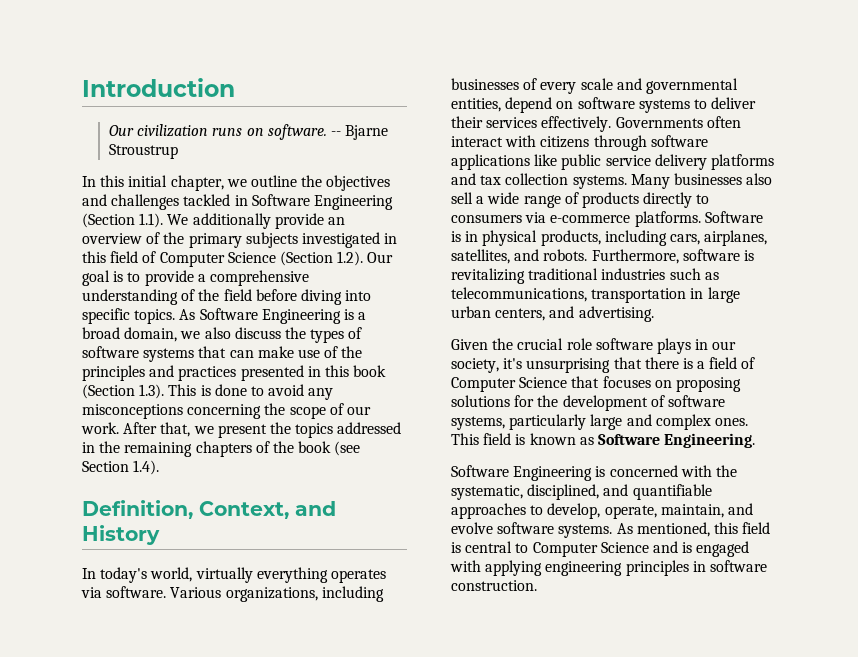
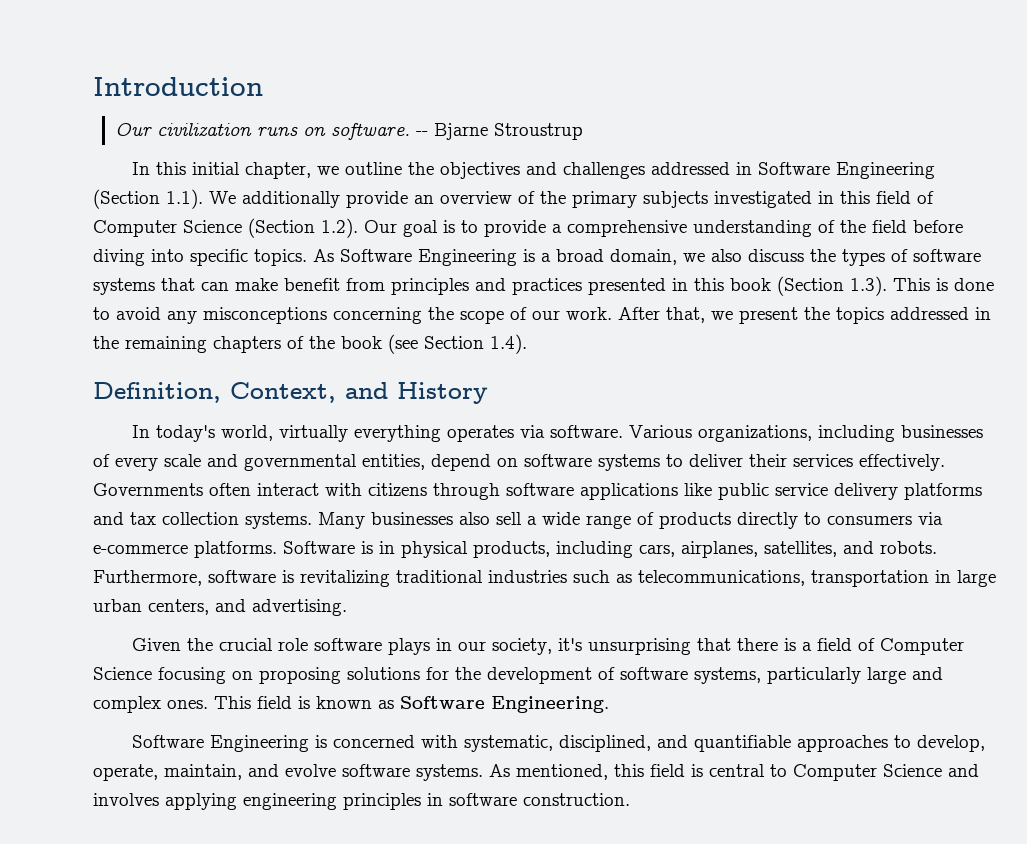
[183,194,231,206] tackled -> [651,162,731,175] addressed
[297,346,363,358] use of the -> [284,278,385,291] benefit from
[571,376,651,388] that focuses -> [158,667,226,684] focusing
[715,465,737,477] the -> (459, 741) none
[682,541,750,557] [450,560,481,572] is engaged with -> [93,793,159,806] involves

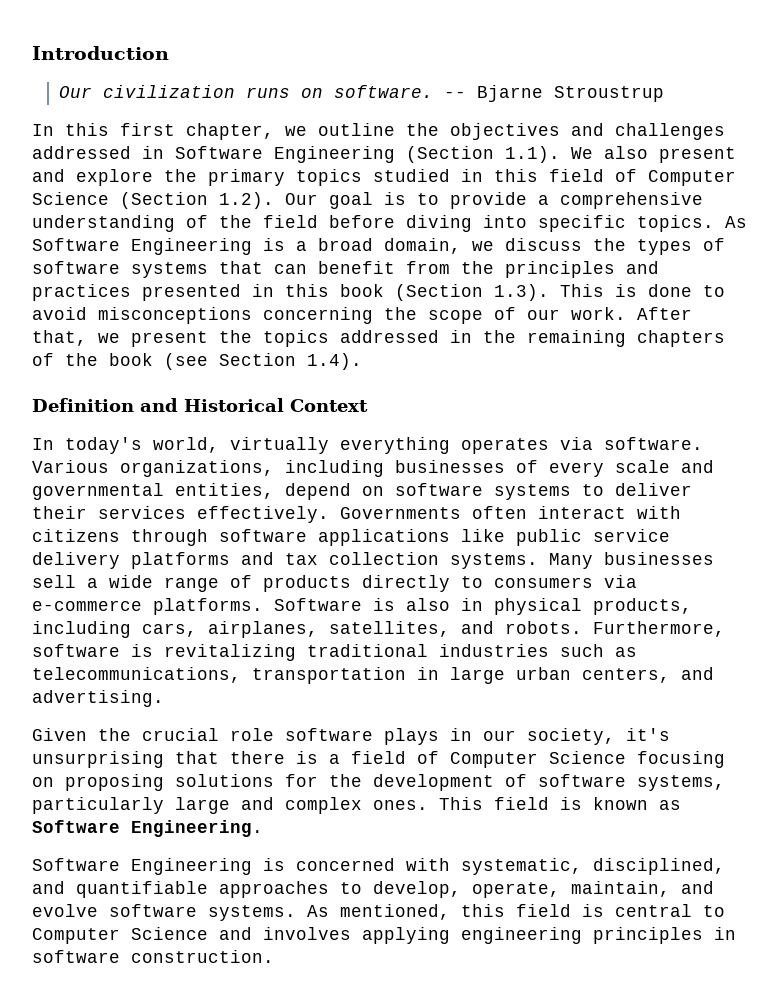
[192,162,241,175] initial -> [120,123,175,136] first
[242,191,812,208] additionally provide an overview of the primary subjects investigated -> [604,146,736,163] [32,169,450,186] also present and explore the primary topics studied
[711,249,742,262] also -> (494, 246) none
[235,278,278,291] make -> (307, 269) none
(385, 284) none -> [461,261,494,274] the
[167,311,197,324] any -> (87, 313) none
[93,382,488,404] Definition, Context, and History -> [32,398,368,412] Definition and Historical Context
[459,512,490,525] also -> (714, 558) none
(373, 547) none -> [406,598,450,611] also

